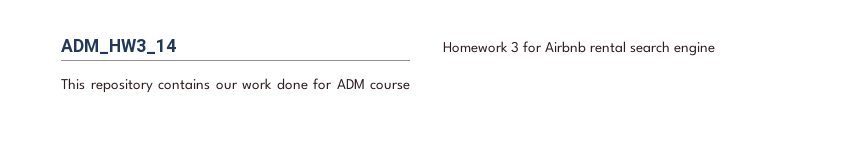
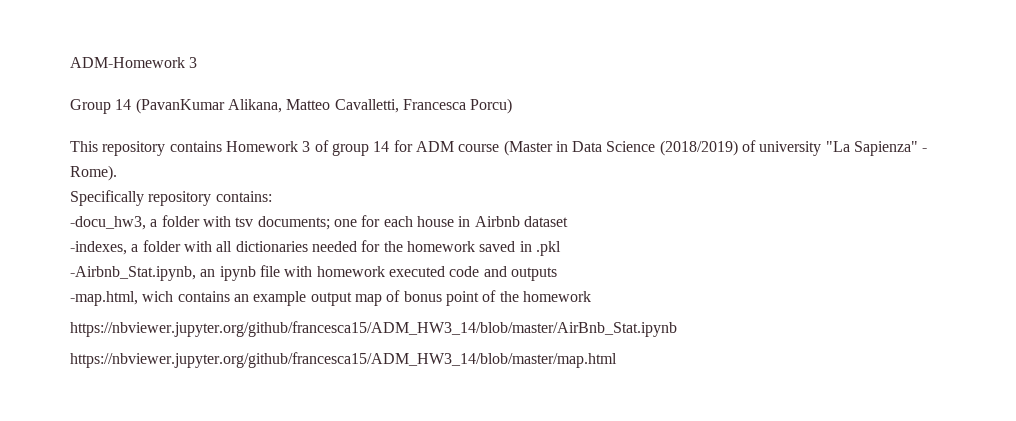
[61,39,176,54] [61,78,410,93] [443,41,716,56] ADM_HW3_14 // This repository contains our work done for ADM course Homework 3 for Airbnb rental search engine -> [70,57,198,68] [70,98,513,114] [70,140,928,156] [70,165,117,181] [70,190,272,206] [70,215,568,230] [70,240,561,256] [70,265,557,281] [70,290,591,306] [70,321,677,337] [70,352,617,368] ADM-Homework 3 // Group 14 (PavanKumar Alikana, Matteo Cavalletti, Francesca Porcu) // This repository contains Homework 3 of group 14 for ADM course (Master in Data Science (2018/2019) of university "La Sapienza" - Rome). // Specifically repository contains: // -docu_hw3, a folder with tsv documents; one for each house in Airbnb dataset // -indexes, a folder with all dictionaries needed for the homework saved in .pkl // -Airbnb_Stat.ipynb, an ipynb file with homework executed code and outputs // -map.html, wich contains an example output map of bonus point of the homework // https://nbviewer.jupyter.org/github/francesca15/ADM_HW3_14/blob/master/AirBnb_Stat.ipynb // https://nbviewer.jupyter.org/github/francesca15/ADM_HW3_14/blob/master/map.html

